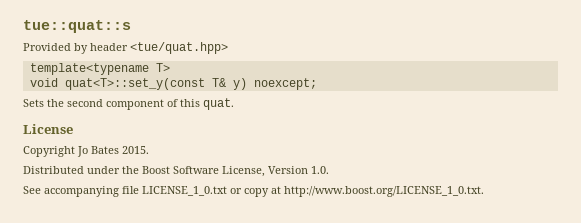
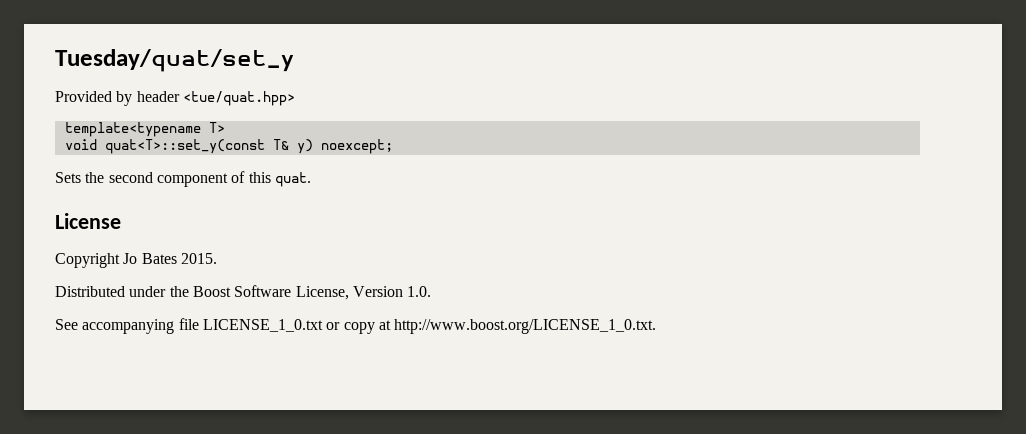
[23,20,131,33] tue::quat::s -> [55,49,295,72] Tuesday/quat/set_y

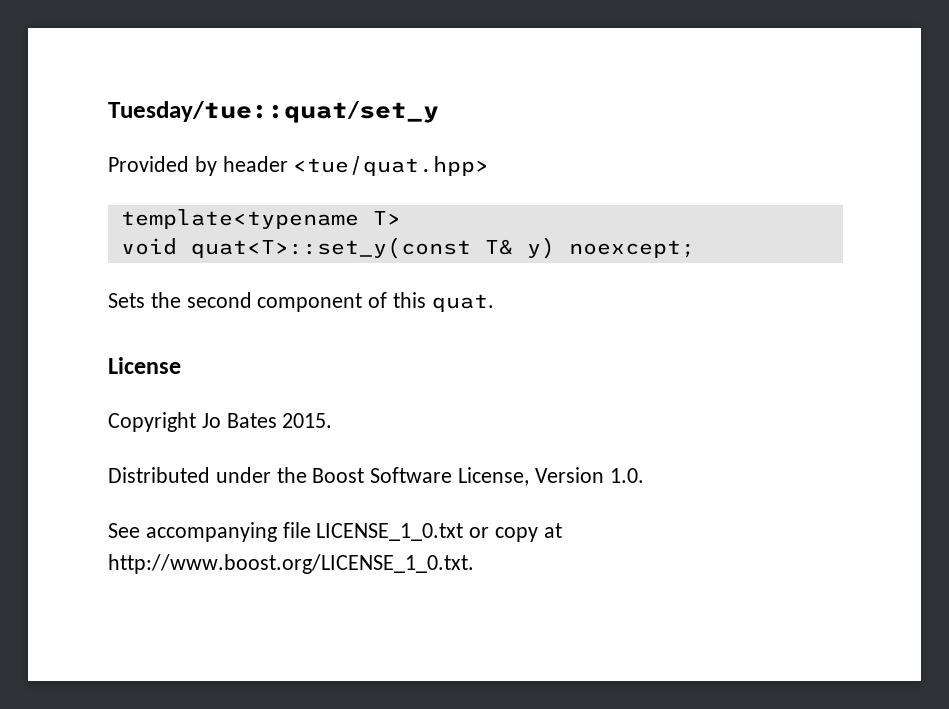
[55,49,295,72] Tuesday/quat/set_y -> [108,101,439,123] Tuesday/tue::quat/set_y

